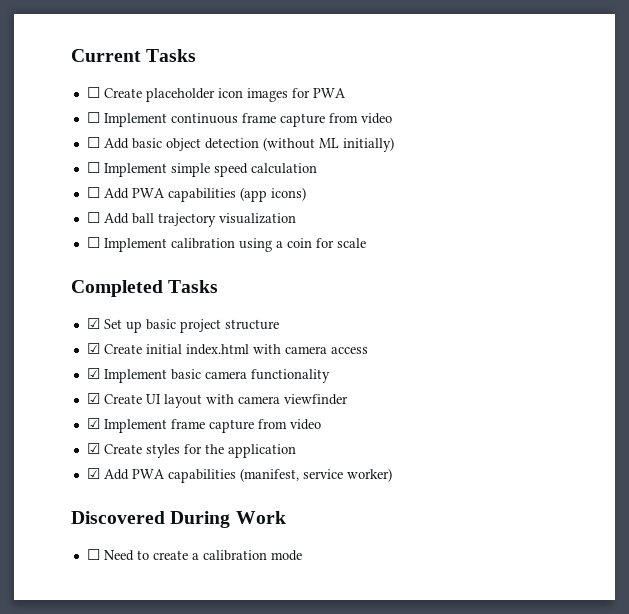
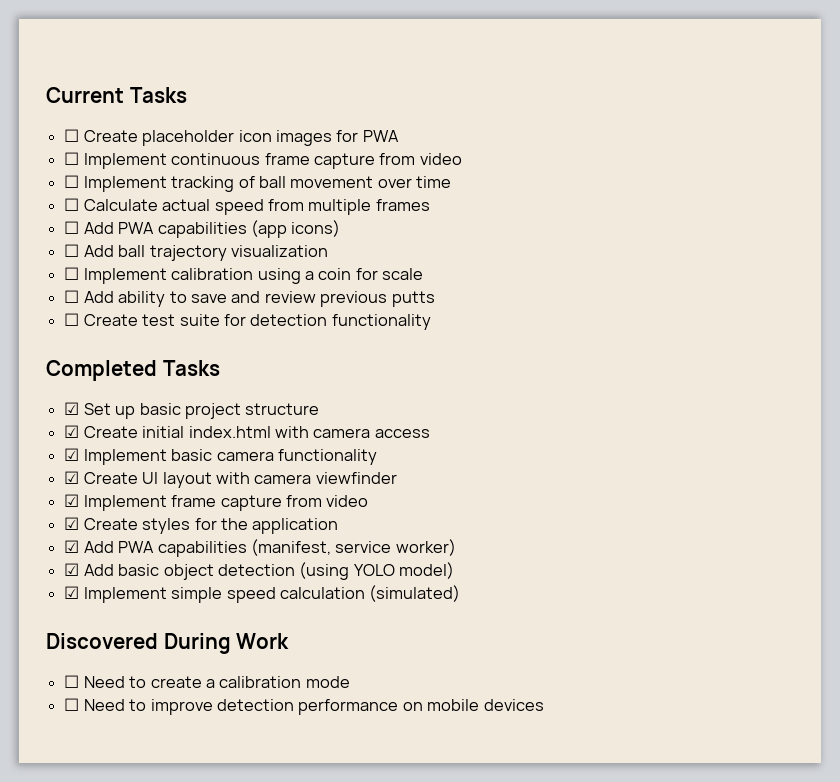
[103,137,394,152] [86,162,317,177] Add basic object detection (without ML initially) // ☐ Implement simple speed calculation -> [83,176,452,192] [64,198,430,215] Implement tracking of ball movement over time // ☐ Calculate actual speed from multiple frames
(366, 243) none -> [64,290,435,307] [64,313,431,330] // ☐ Add ability to save and review previous putts // ☐ Create test suite for detection functionality
(392, 475) none -> [64,562,455,580] [64,585,461,603] // ☑ Add basic object detection (using YOLO model) // ☑ Implement simple speed calculation (simulated)
(302, 555) none -> [64,698,544,715] // ☐ Need to improve detection performance on mobile devices

